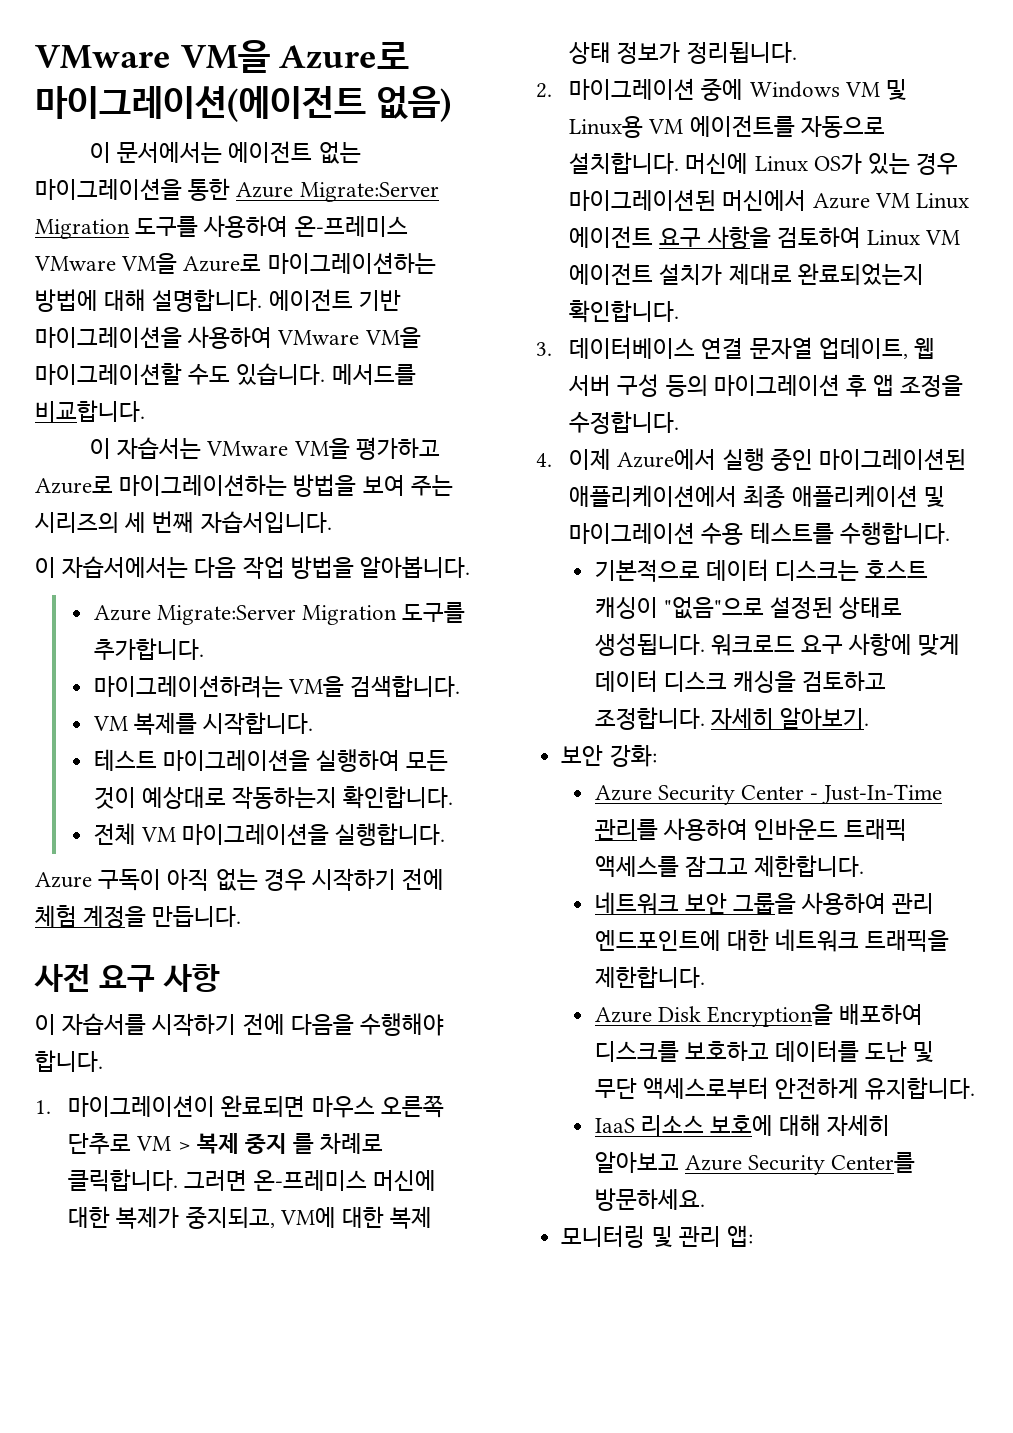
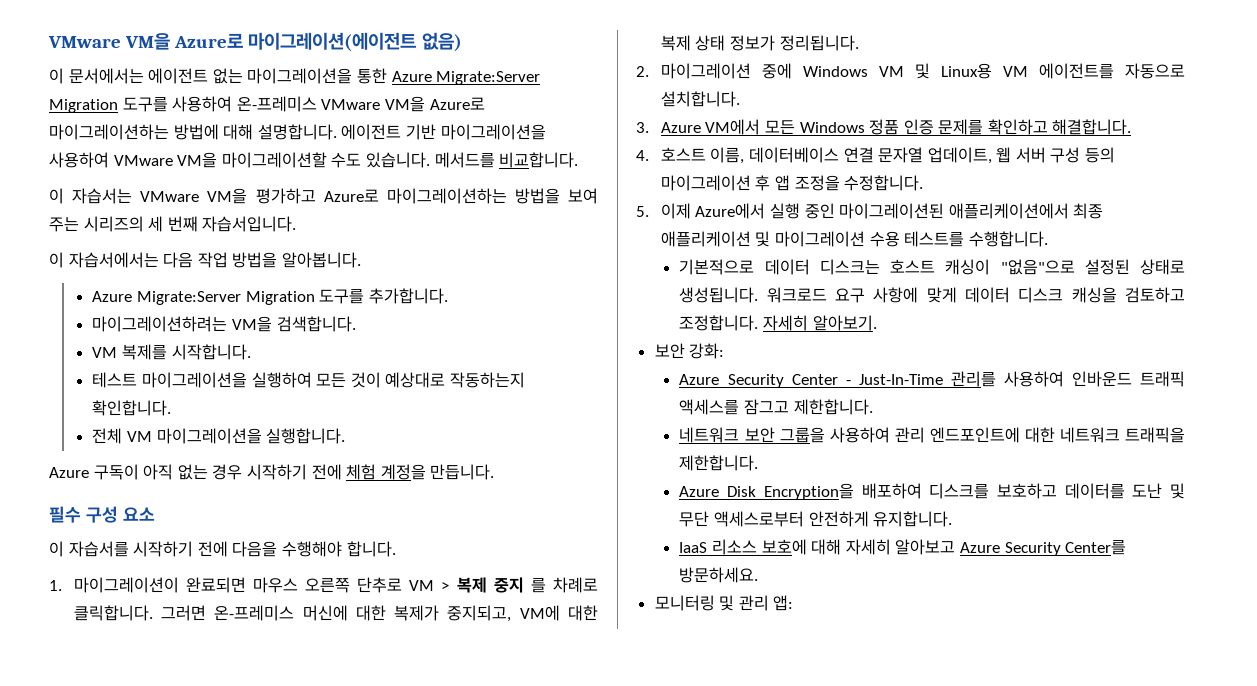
[34,964,220,992] 사전 요구 사항 -> [49,506,155,523] 필수 구성 요소
[685,153,959,175] [569,189,970,211] [569,226,961,249] [569,263,924,285] [569,300,680,323] [536,342,552,356] 머신에 Linux OS가 있는 경우 마이그레이션된 머신에서 Azure VM Linux 에이전트 요구 사항을 검토하여 Linux VM 에이전트 설치가 제대로 완료되었는지 확인합니다. // 3. -> [636,119,1132,135] [636,147,745,164] // 3. Azure VM에서 모든 Windows 정품 인증 문제를 확인하고 해결합니다. // 4. 호스트 이름,
[536,453,552,467] 4. -> [636,206,649,217] 5.

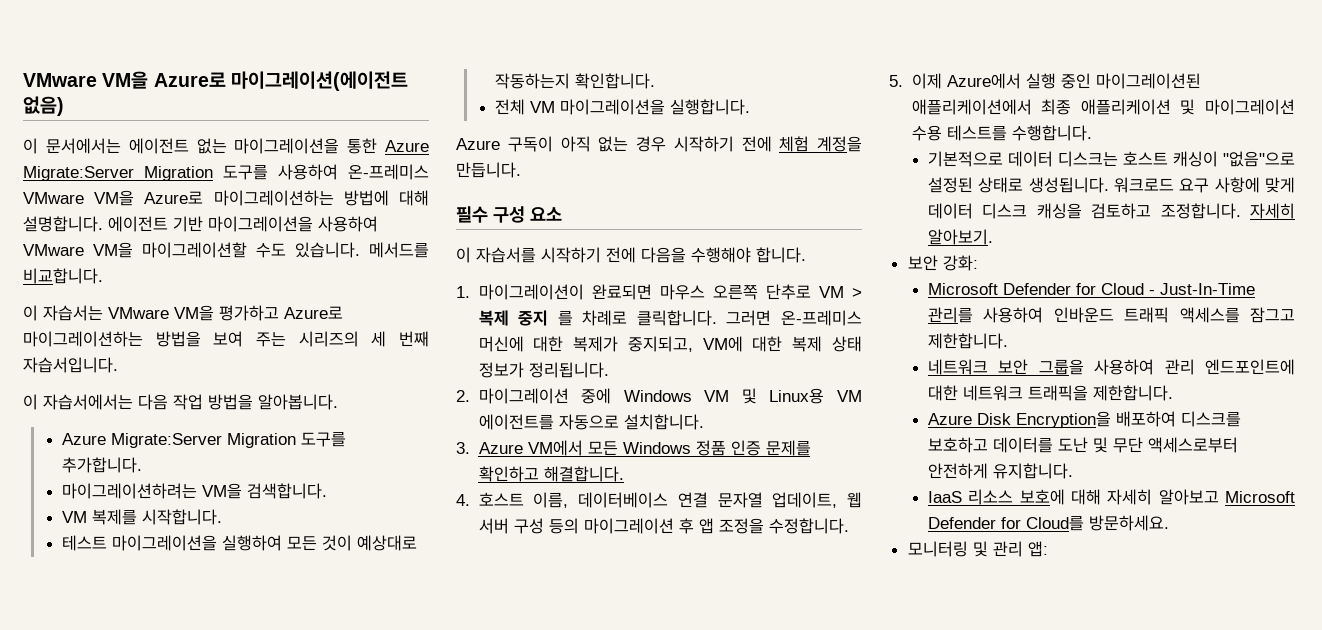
[679,374,838,388] Azure Security Center -> [927,283,1144,295] Microsoft Defender for Cloud
[959,540,1127,556] Azure Security Center를 -> [1225,491,1295,503] [927,516,1084,531] Microsoft Defender for Cloud를

